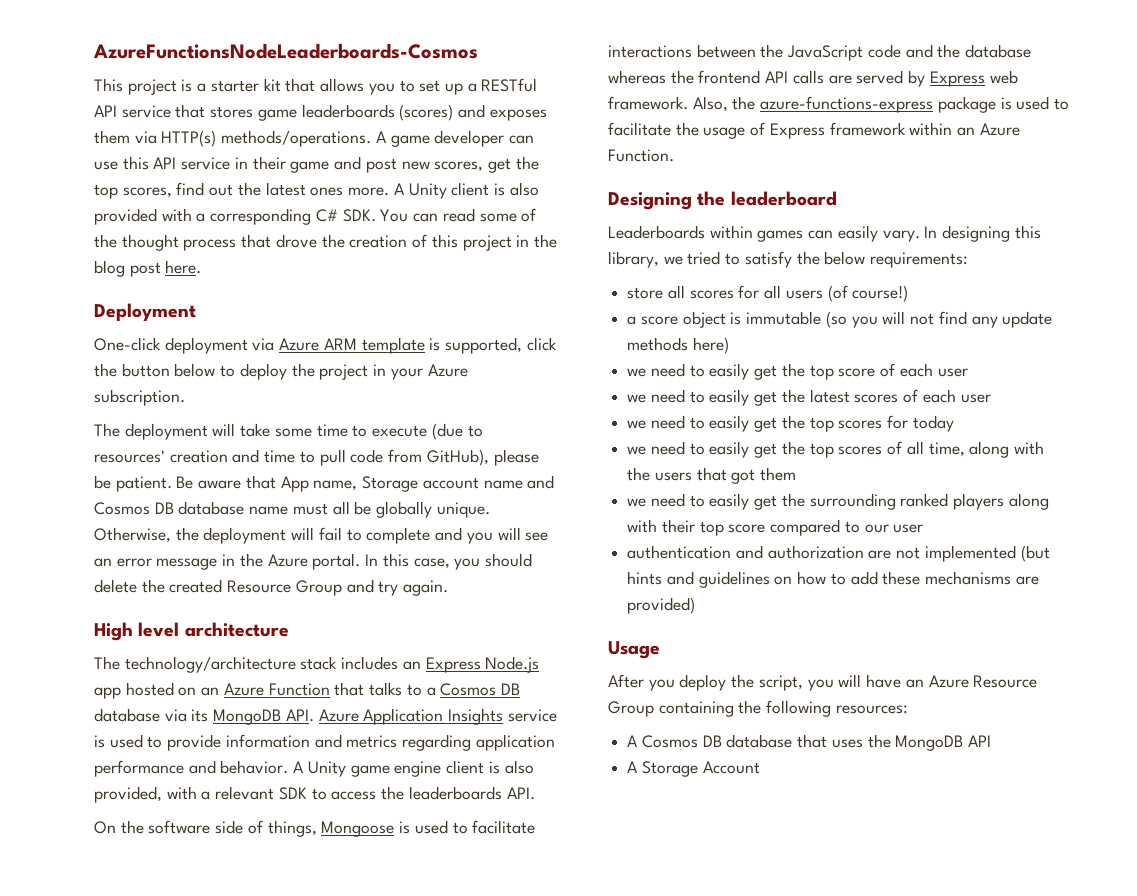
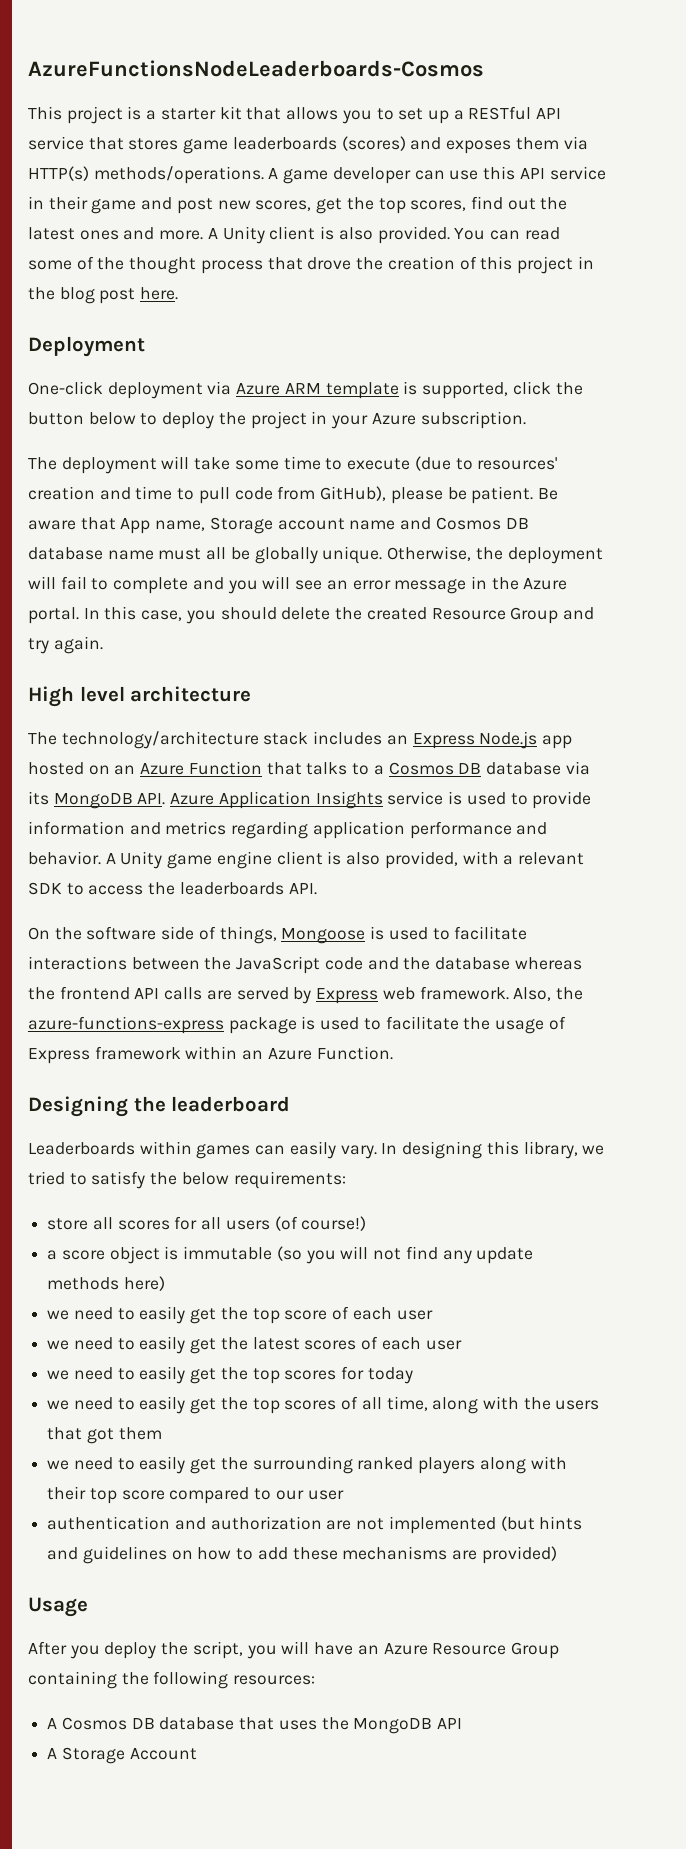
(344, 191) none -> [123,227,155,240] and
[94,208,376,225] provided with a corresponding C# SDK. -> [377,226,450,244] provided.

